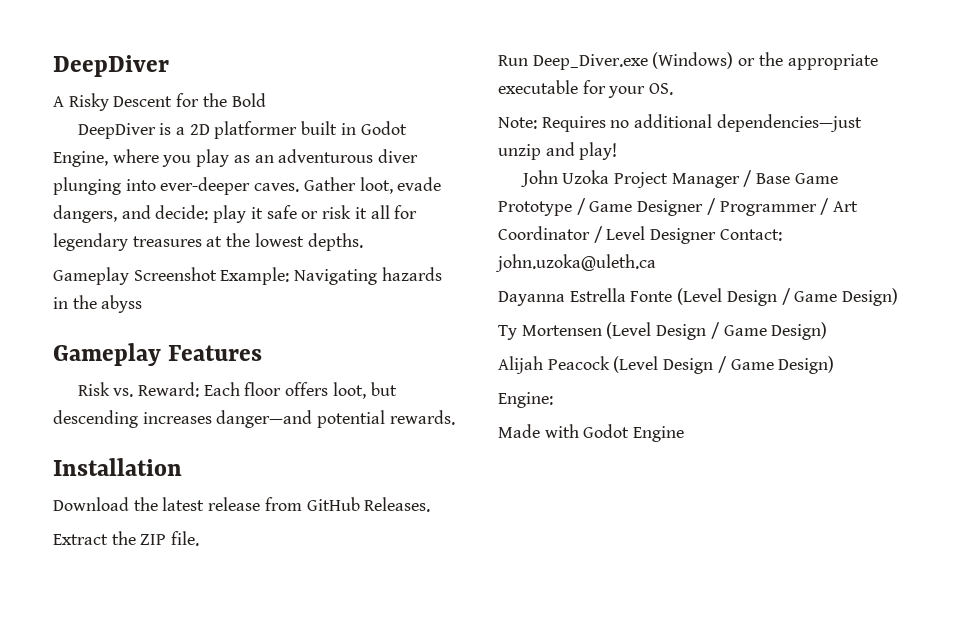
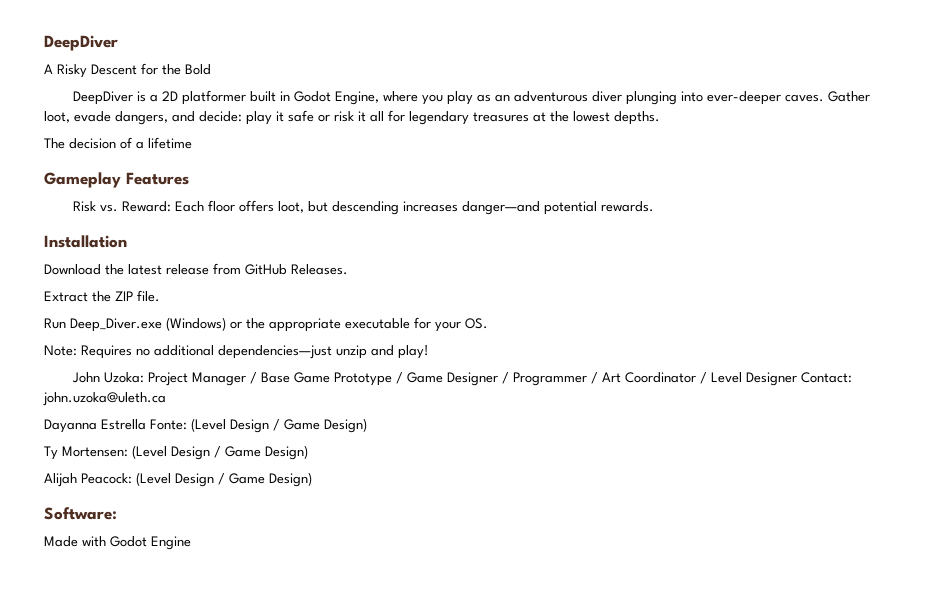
[53,267,442,285] [53,295,143,313] Gameplay Screenshot Example: Navigating hazards in the abyss -> [44,137,192,149] The decision of a lifetime
[562,170,610,184] Uzoka -> [104,372,145,383] Uzoka:
[630,291,673,302] Fonte -> [150,419,187,430] Fonte:
[521,325,602,336] Mortensen -> [62,446,128,457] Mortensen:
[547,356,835,374] [498,392,553,408] Peacock (Level Design / Game Design) // Engine: -> [81,472,312,487] [44,507,117,520] Peacock: (Level Design / Game Design) // Software:

